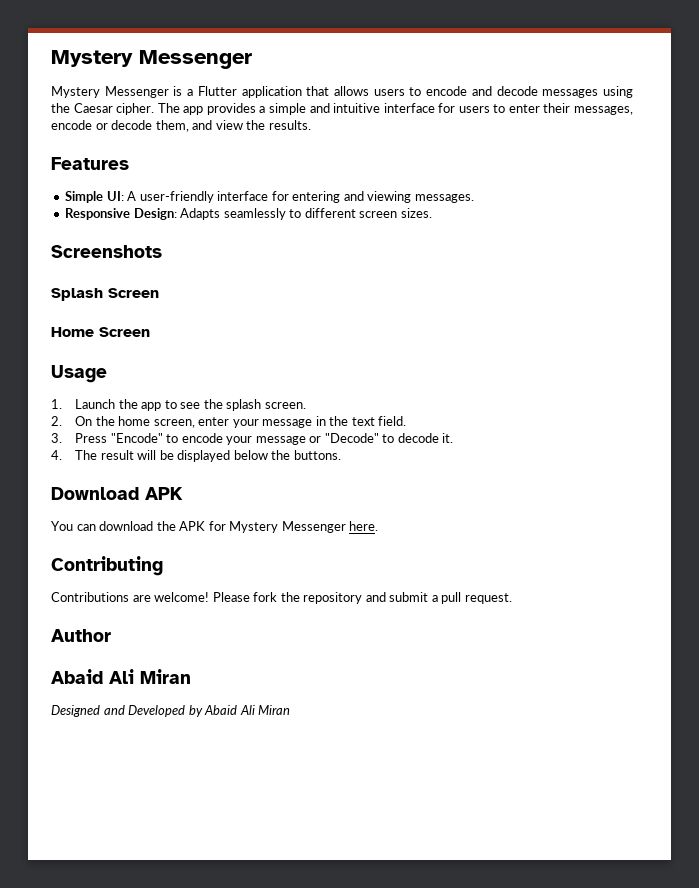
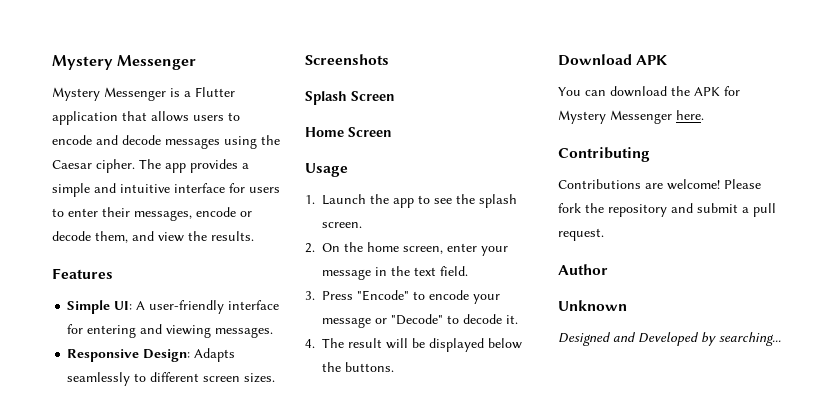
[51,669,191,684] Abaid Ali Miran -> [558,300,627,311] Unknown
[204,705,291,715] Abaid Ali Miran -> [719,332,781,346] searching...

